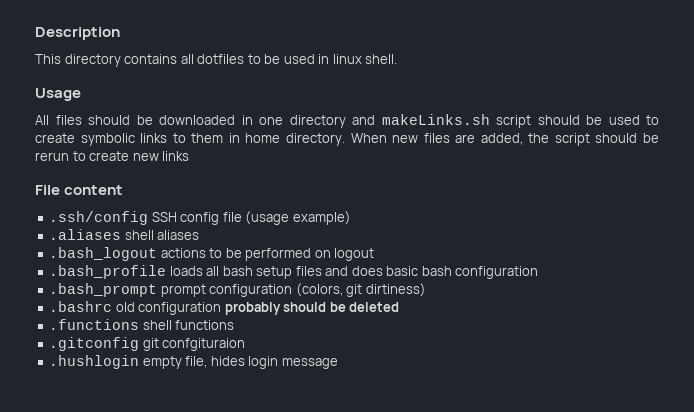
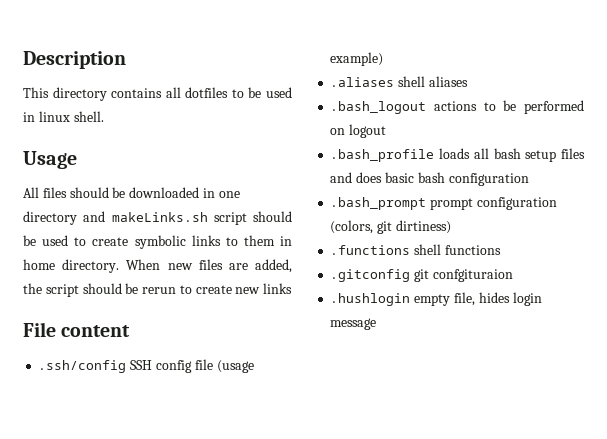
[49,301,400,315] // .bashrc old configuration probably should be deleted -> (451, 227) none

